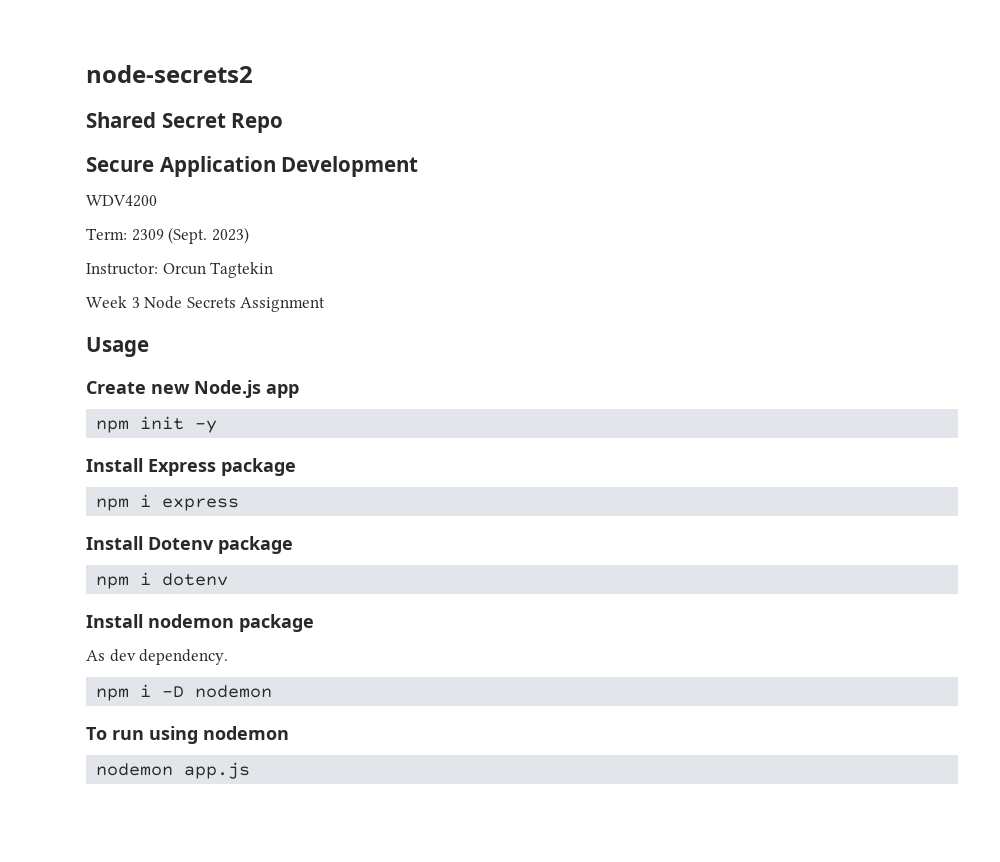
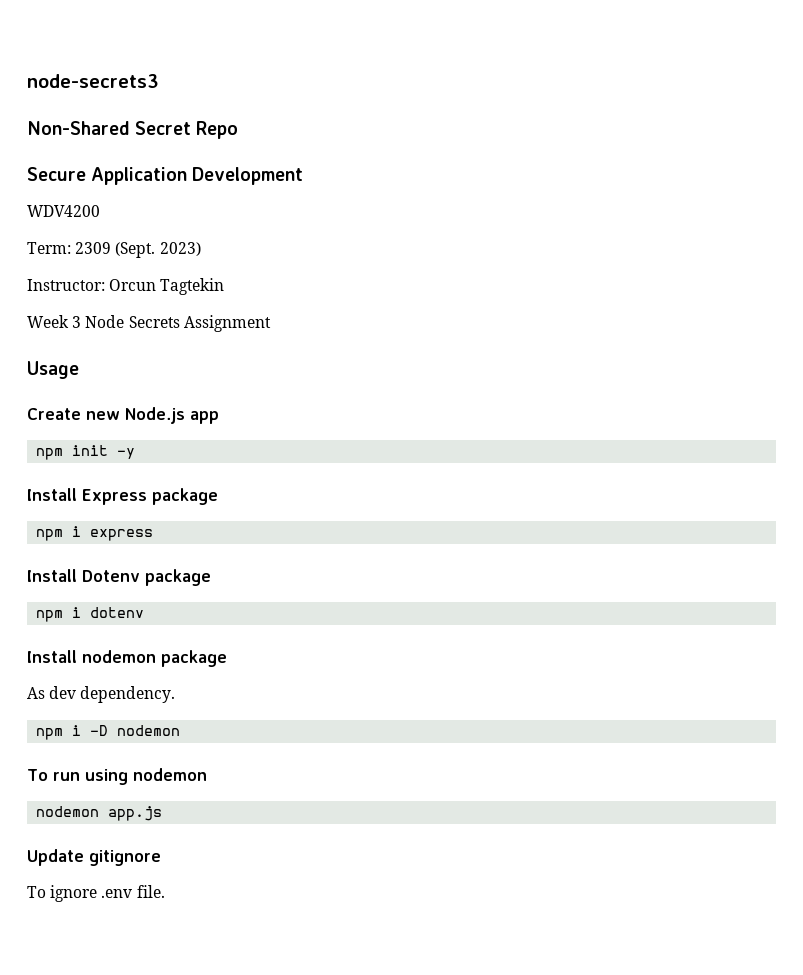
[86,65,253,83] [86,112,156,128] node-secrets2 // Shared -> [27,74,159,88] [27,121,130,135] node-secrets3 // Non-Shared
(251, 770) none -> [27,849,161,866] [27,885,165,902] // Update gitignore // To ignore .env file.

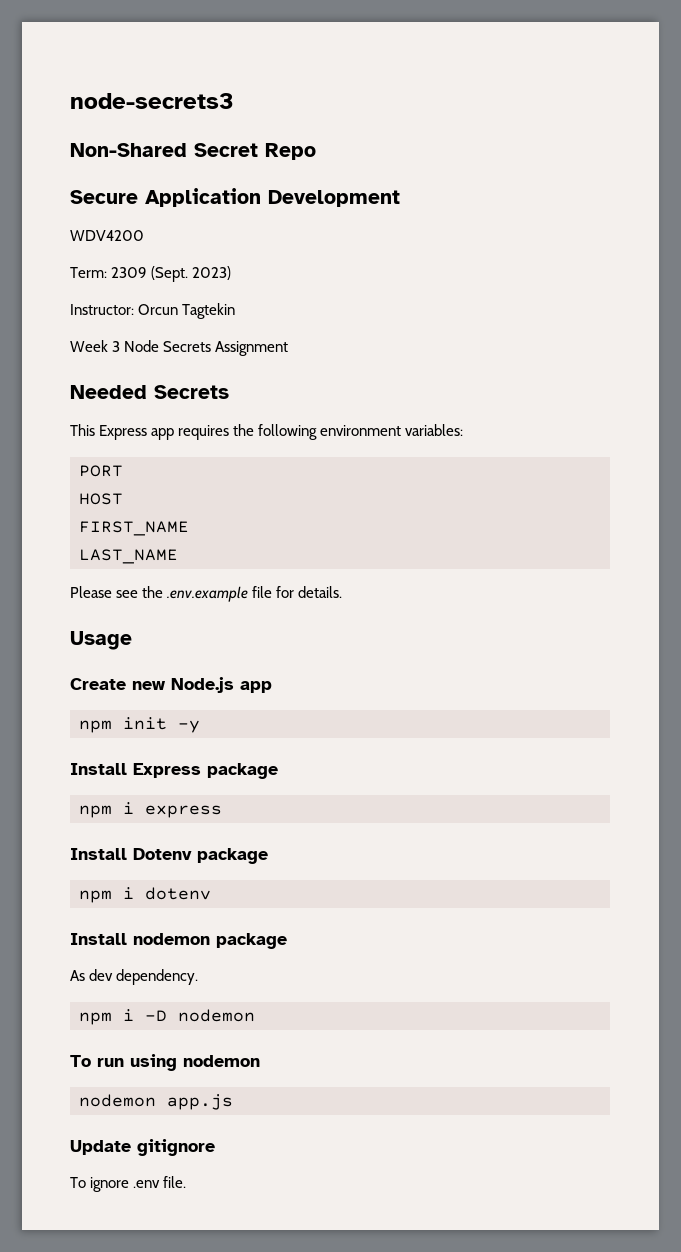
(271, 323) none -> [70,385,229,399] [70,424,464,440] [79,465,123,477] [79,493,123,505] [79,521,189,536] [79,549,178,564] [70,586,343,602] // Needed Secrets // This Express app requires the following environment variables: // PORT // HOST // FIRST_NAME // LAST_NAME // Please see the .env.example file for details.

